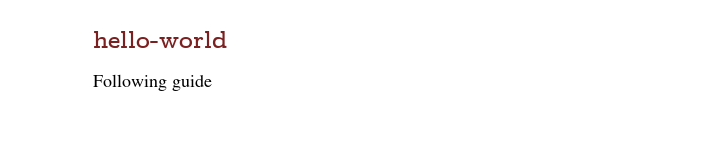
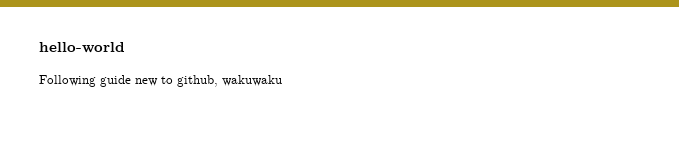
(212, 83) none -> [135,75,282,87] new to github, wakuwaku

